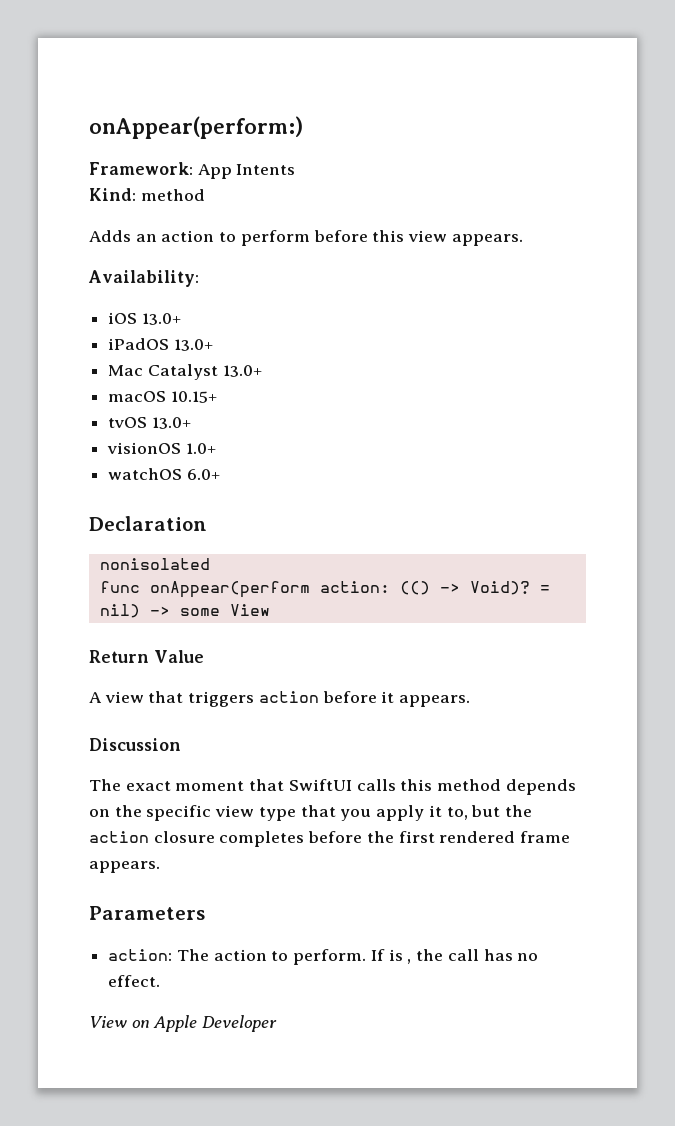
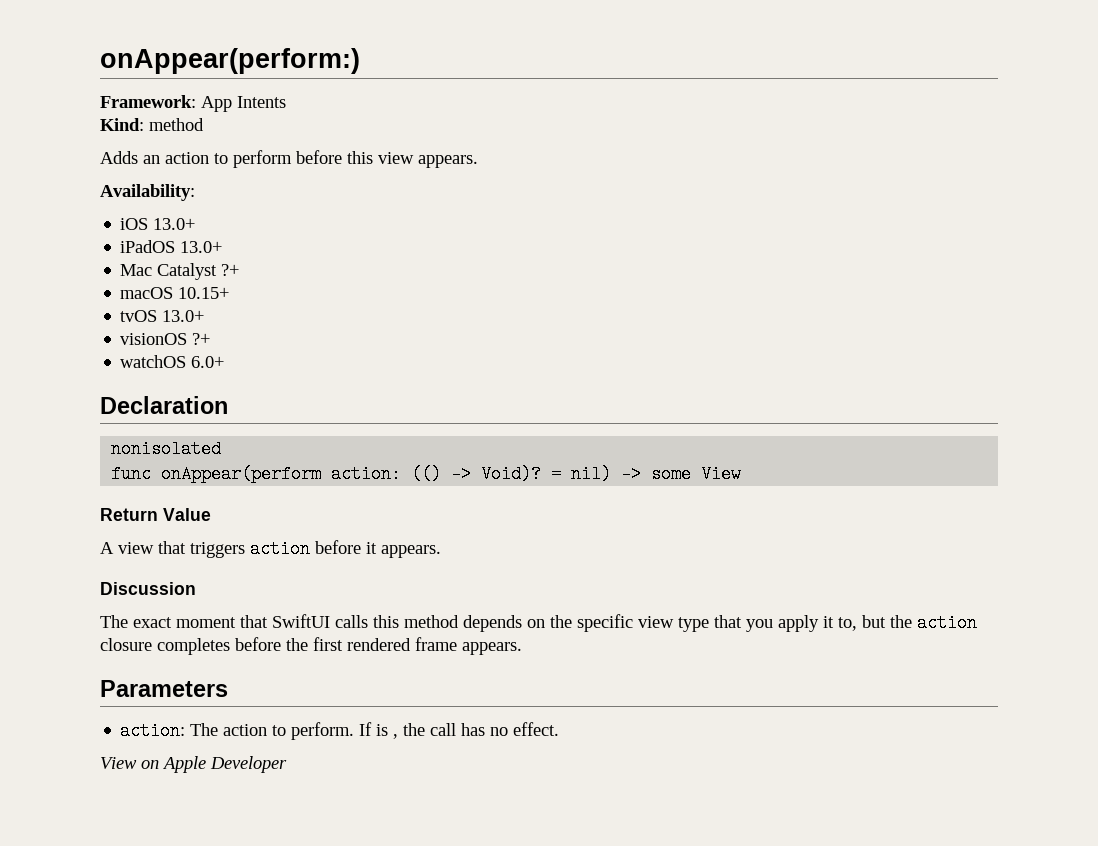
[222,365,262,377] 13.0+ -> [221,264,240,276] ?+
[185,443,216,454] 1.0+ -> [192,333,211,345] ?+

